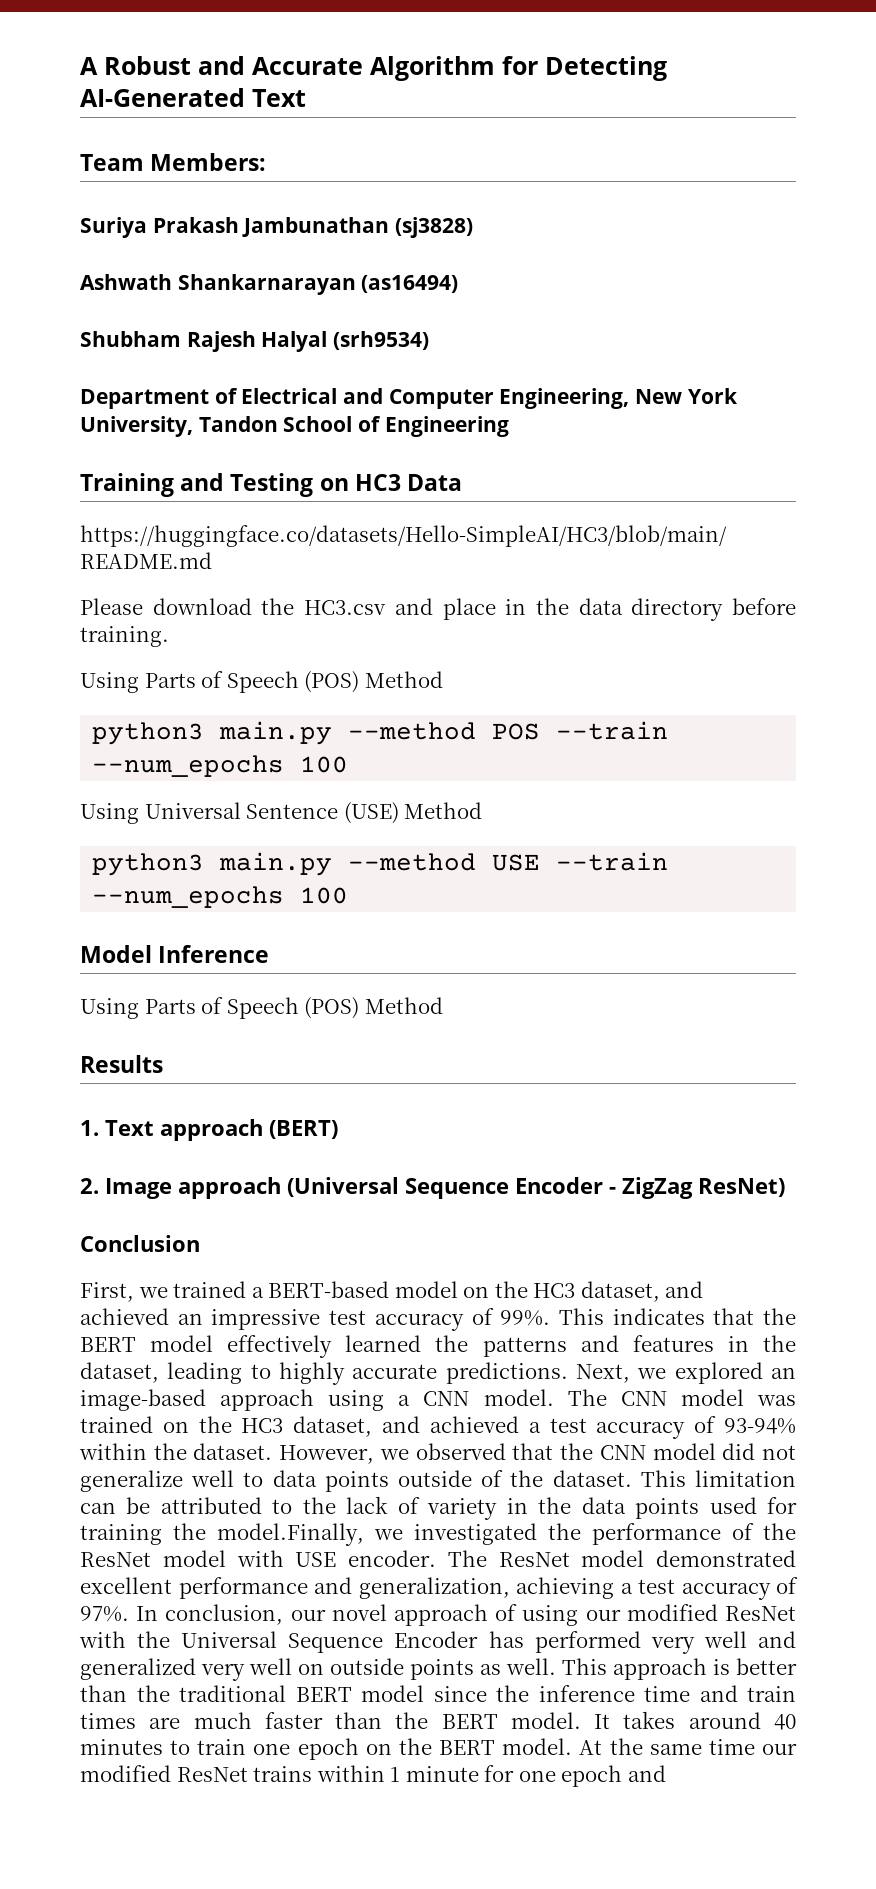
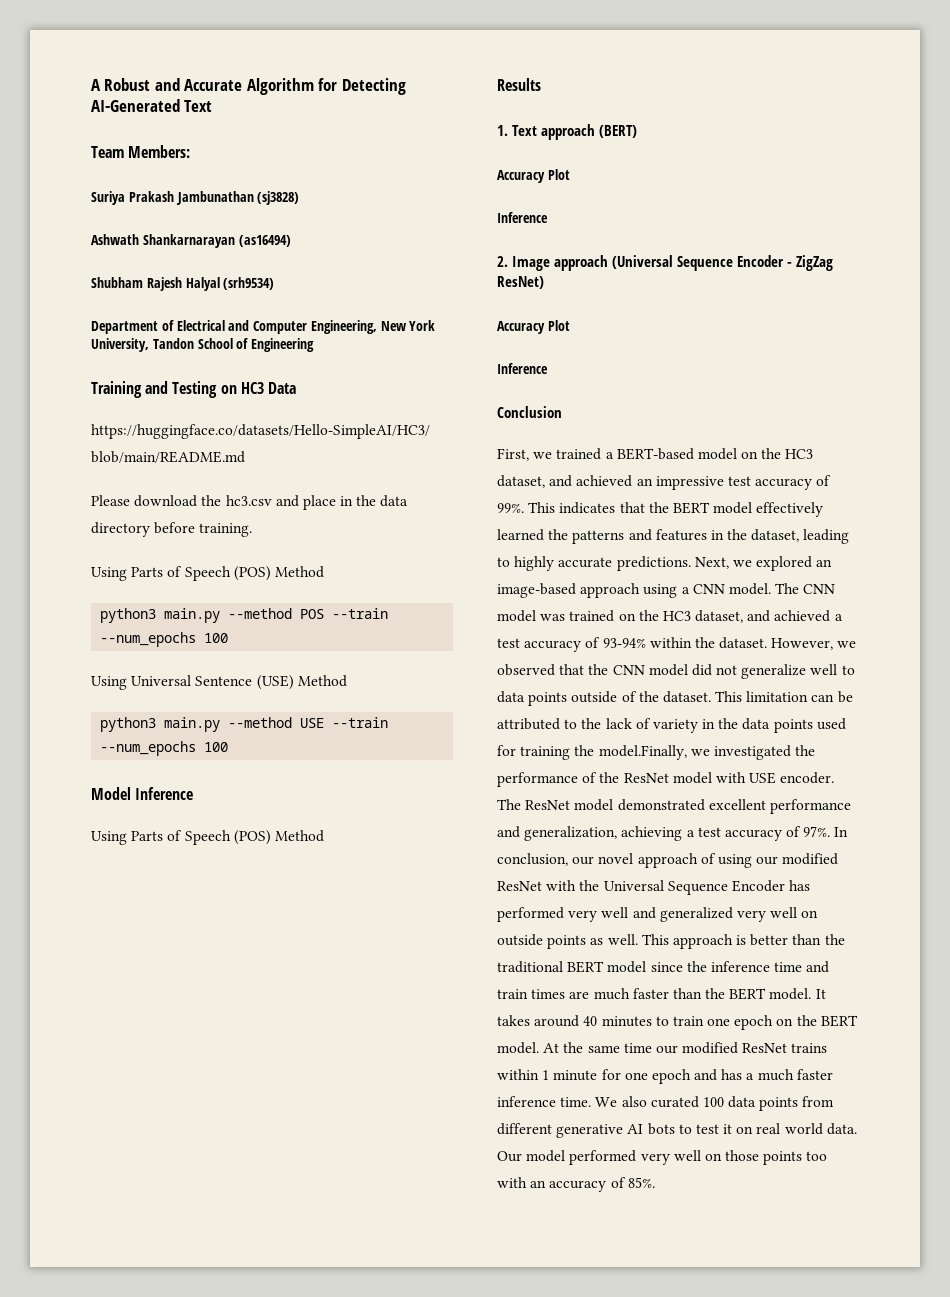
[304,600,387,615] HC3.csv -> [225,495,272,506] hc3.csv
(338, 1129) none -> [497,169,570,183] [497,212,548,223] // Accuracy Plot // Inference
(785, 1187) none -> [497,320,570,334] [497,363,548,374] // Accuracy Plot // Inference
(666, 1773) none -> [721,1069,833,1081] [497,1096,835,1111] [497,1123,857,1138] [497,1150,828,1165] [497,1177,655,1192] has a much faster inference time. We also curated 100 data points from different generative AI bots to test it on real world data. Our model performed very well on those points too with an accuracy of 85%.

